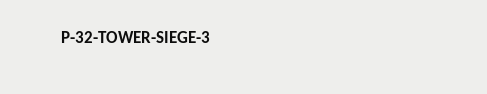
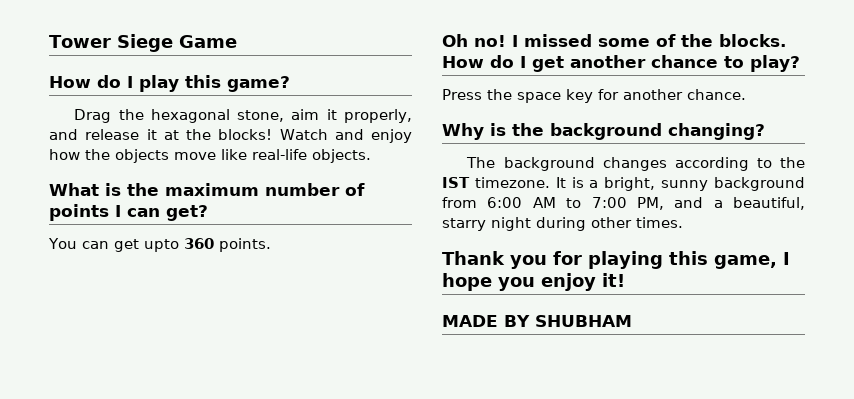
[61,31,210,43] P-32-TOWER-SIEGE-3 -> [49,34,237,52] [49,75,290,92] [74,109,413,123] [49,129,412,143] [49,149,371,163] [49,183,365,196] [49,204,208,221] [48,238,271,252] [442,34,786,47] [442,55,800,72] [442,89,746,103] [442,123,765,140] [466,157,805,171] [442,177,805,191] [442,197,805,210] [442,217,683,231] [442,251,790,269] [442,273,625,291] [442,315,632,327] Tower Siege Game // How do I play this game? // Drag the hexagonal stone, aim it properly, and release it at the blocks! Watch and enjoy how the objects move like real-life objects. // What is the maximum number of points I can get? // You can get upto 360 points. // Oh no! I missed some of the blocks. How do I get another chance to play? // Press the space key for another chance. // Why is the background changing? // The background changes according to the IST timezone. It is a bright, sunny background from 6:00 AM to 7:00 PM, and a beautiful, starry night during other times. // Thank you for playing this game, I hope you enjoy it! // MADE BY SHUBHAM

